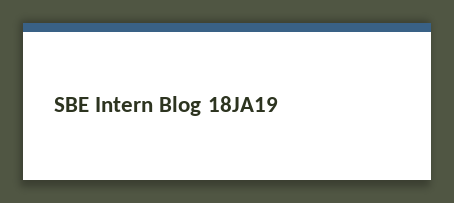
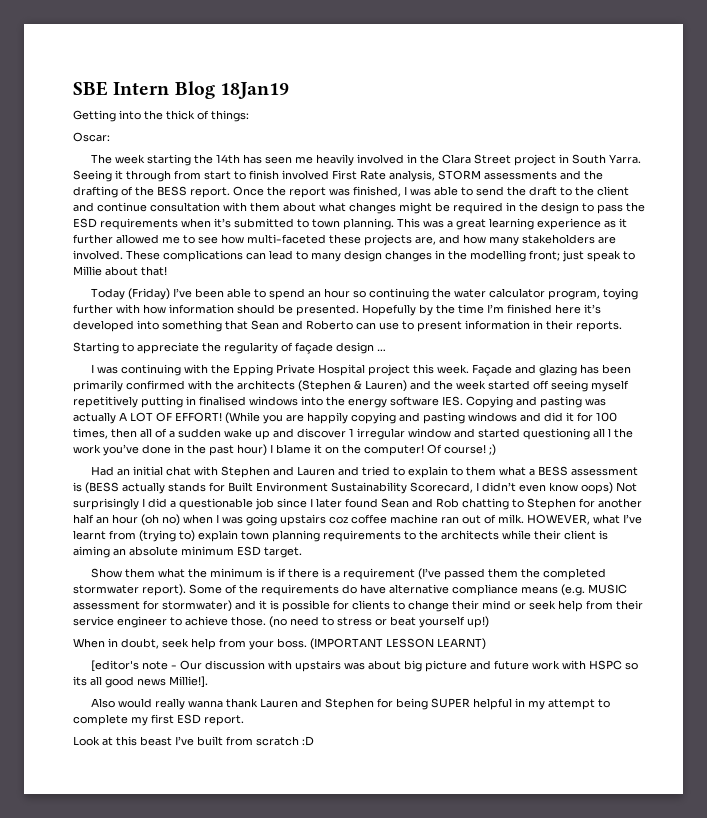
[207,96,278,112] 18JA19 -> [219,82,289,99] [73,110,249,122] [73,132,110,142] [90,154,641,166] [73,170,603,182] [73,186,629,198] [73,202,645,214] [73,218,627,230] [73,234,616,246] [73,250,635,262] [73,266,167,276] [90,288,638,300] [73,304,601,316] [73,320,622,332] [73,342,386,354] [90,364,631,376] [73,380,629,392] [73,396,606,408] [73,412,617,424] [73,428,633,440] [73,444,496,456] [90,466,638,478] [73,482,637,494] [73,498,642,510] [73,514,642,526] [73,530,608,542] [73,546,302,558] [90,568,606,580] [73,584,627,596] [73,600,643,612] [73,616,489,628] [73,638,486,650] [90,660,638,672] [73,676,208,688] [90,698,610,710] [73,714,244,726] [73,736,314,746] 18Jan19 // Getting into the thick of things: // Oscar: // The week starting the 14th has seen me heavily involved in the Clara Street project in South Yarra. Seeing it through from start to finish involved First Rate analysis, STORM assessments and the drafting of the BESS report. Once the report was finished, I was able to send the draft to the client and continue consultation with them about what changes might be required in the design to pass the ESD requirements when it’s submitted to town planning. This was a great learning experience as it further allowed me to see how multi-faceted these projects are, and how many stakeholders are involved. These complications can lead to many design changes in the modelling front; just speak to Millie about that! // Today (Friday) I’ve been able to spend an hour so continuing the water calculator program, toying further with how information should be presented. Hopefully by the time I’m finished here it’s developed into something that Sean and Roberto can use to present information in their reports. // Starting to appreciate the regularity of façade design … // I was continuing with the Epping Private Hospital project this week. Façade and glazing has been primarily confirmed with the architects (Stephen & Lauren) and the week started off seeing myself repetitively putting in finalised windows into the energy software IES. Copying and pasting was actually A LOT OF EFFORT! (While you are happily copying and pasting windows and did it for 100 times, then all of a sudden wake up and discover 1 irregular window and started questioning all l the work you’ve done in the past hour) I blame it on the computer! Of course! ;) // Had an initial chat with Stephen and Lauren and tried to explain to them what a BESS assessment is (BESS actually stands for Built Environment Sustainability Scorecard, I didn’t even know oops) Not surprisingly I did a questionable job since I later found Sean and Rob chatting to Stephen for another half an hour (oh no) when I was going upstairs coz coffee machine ran out of milk. HOWEVER, what I’ve learnt from (trying to) explain town planning requirements to the architects while their client is aiming an absolute minimum ESD target. // Show them what the minimum is if there is a requirement (I’ve passed them the completed stormwater report). Some of the requirements do have alternative compliance means (e.g. MUSIC assessment for stormwater) and it is possible for clients to change their mind or seek help from their service engineer to achieve those. (no need to stress or beat yourself up!) // When in doubt, seek help from your boss. (IMPORTANT LESSON LEARNT) // [editor's note - Our discussion with upstairs was about big picture and future work with HSPC so its all good news Millie!]. // Also would really wanna thank Lauren and Stephen for being SUPER helpful in my attempt to complete my first ESD report. // Look at this beast I’ve built from scratch :D

